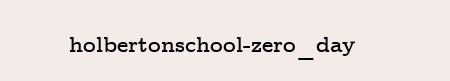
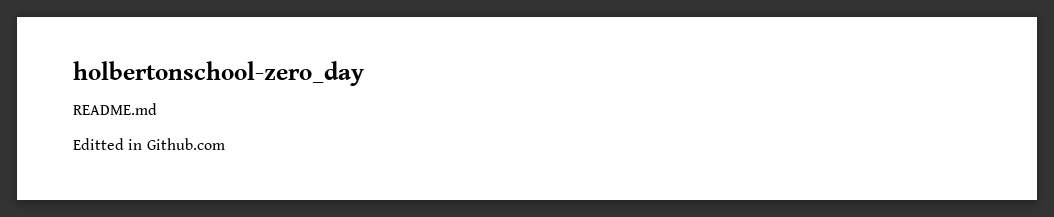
(355, 48) none -> [73,103,157,115] [73,138,225,150] // README.md // Editted in Github.com

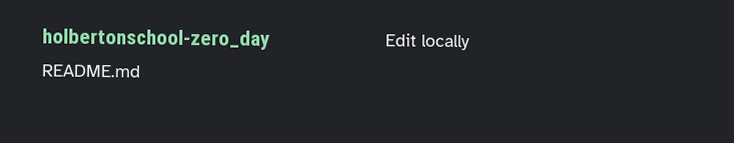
[73,138,225,150] Editted in Github.com -> [385,33,470,51] Edit locally

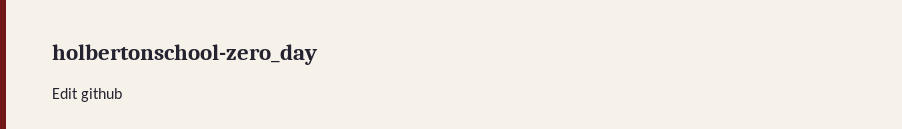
[41,64,141,78] // README.md -> (317, 54) none
[421,34,470,51] locally -> [81,88,123,102] github

